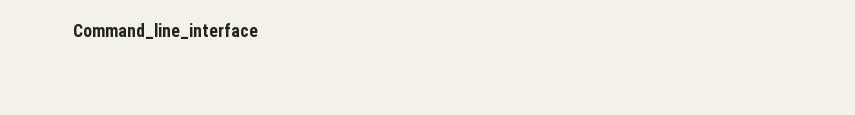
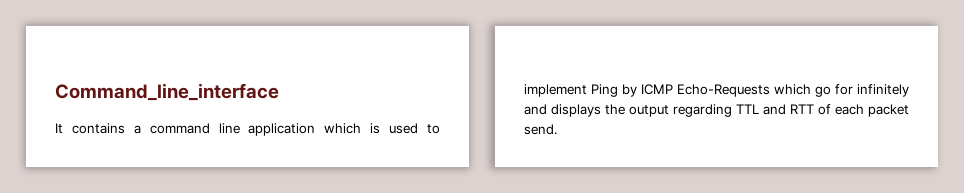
(258, 31) none -> [55,123,441,136] [524,84,909,97] [524,104,909,117] [524,124,557,135] // It contains a command line application which is used to implement Ping by ICMP Echo-Requests which go for infinitely and displays the output regarding TTL and RTT of each packet send.

